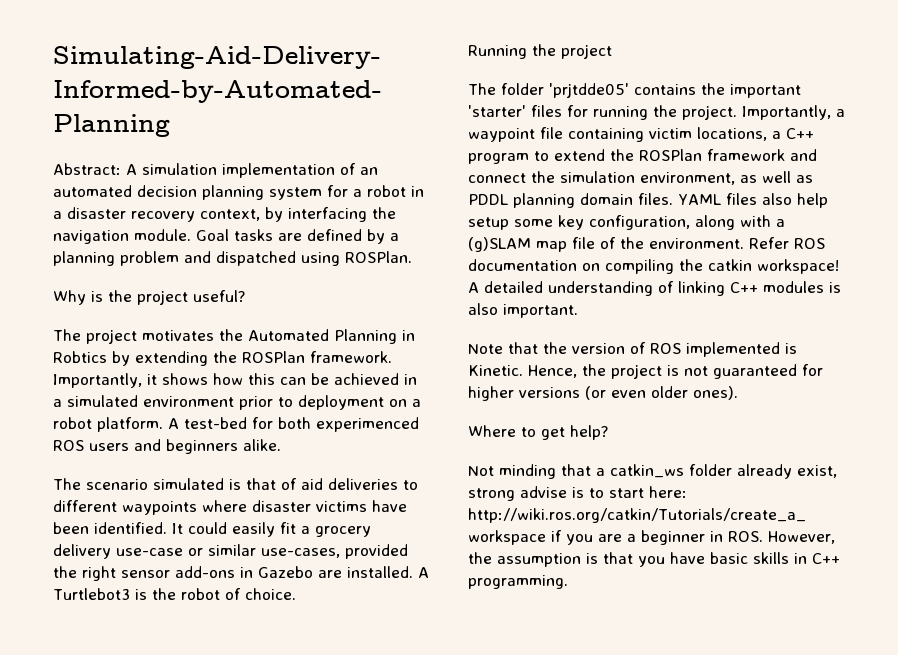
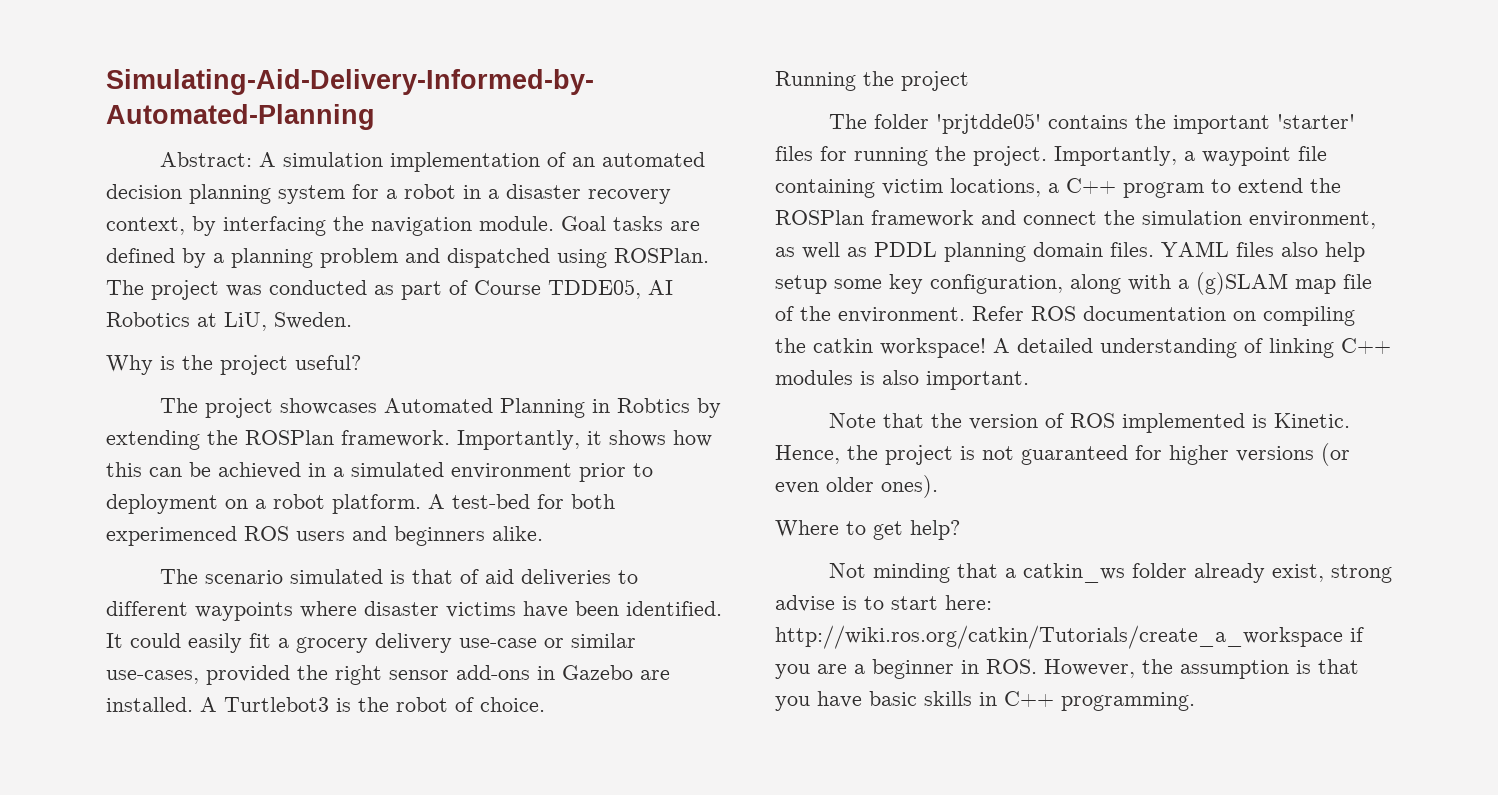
(412, 257) none -> [106,279,673,300] [106,312,352,331] The project was conducted as part of Course TDDE05, AI Robotics at LiU, Sweden.
[142,329,243,341] motivates the -> [279,398,377,415] showcases

